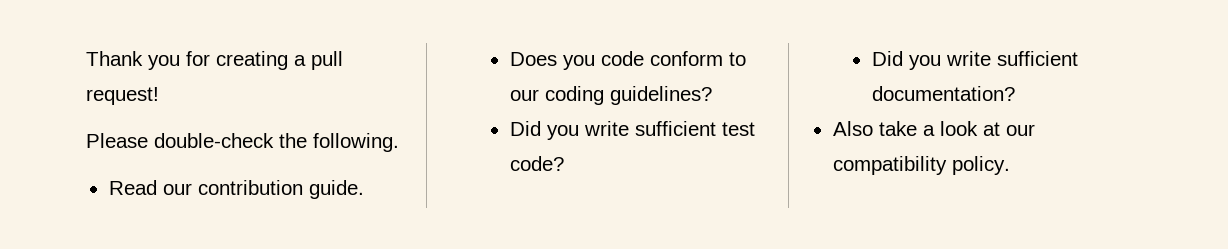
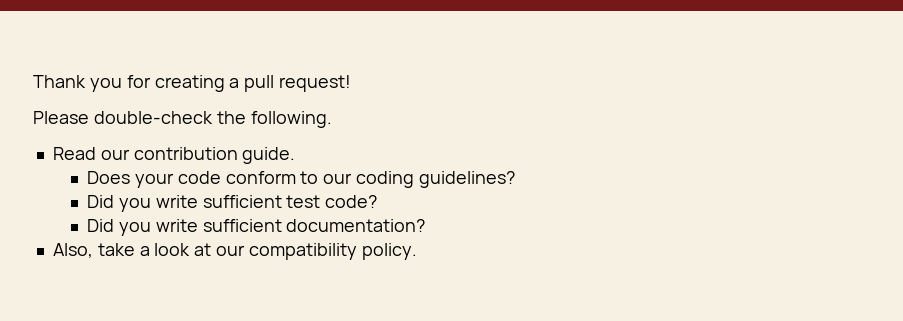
[562,55,595,70] you -> [134,173,174,188] your
[832,121,873,136] Also -> [52,243,93,258] Also,

